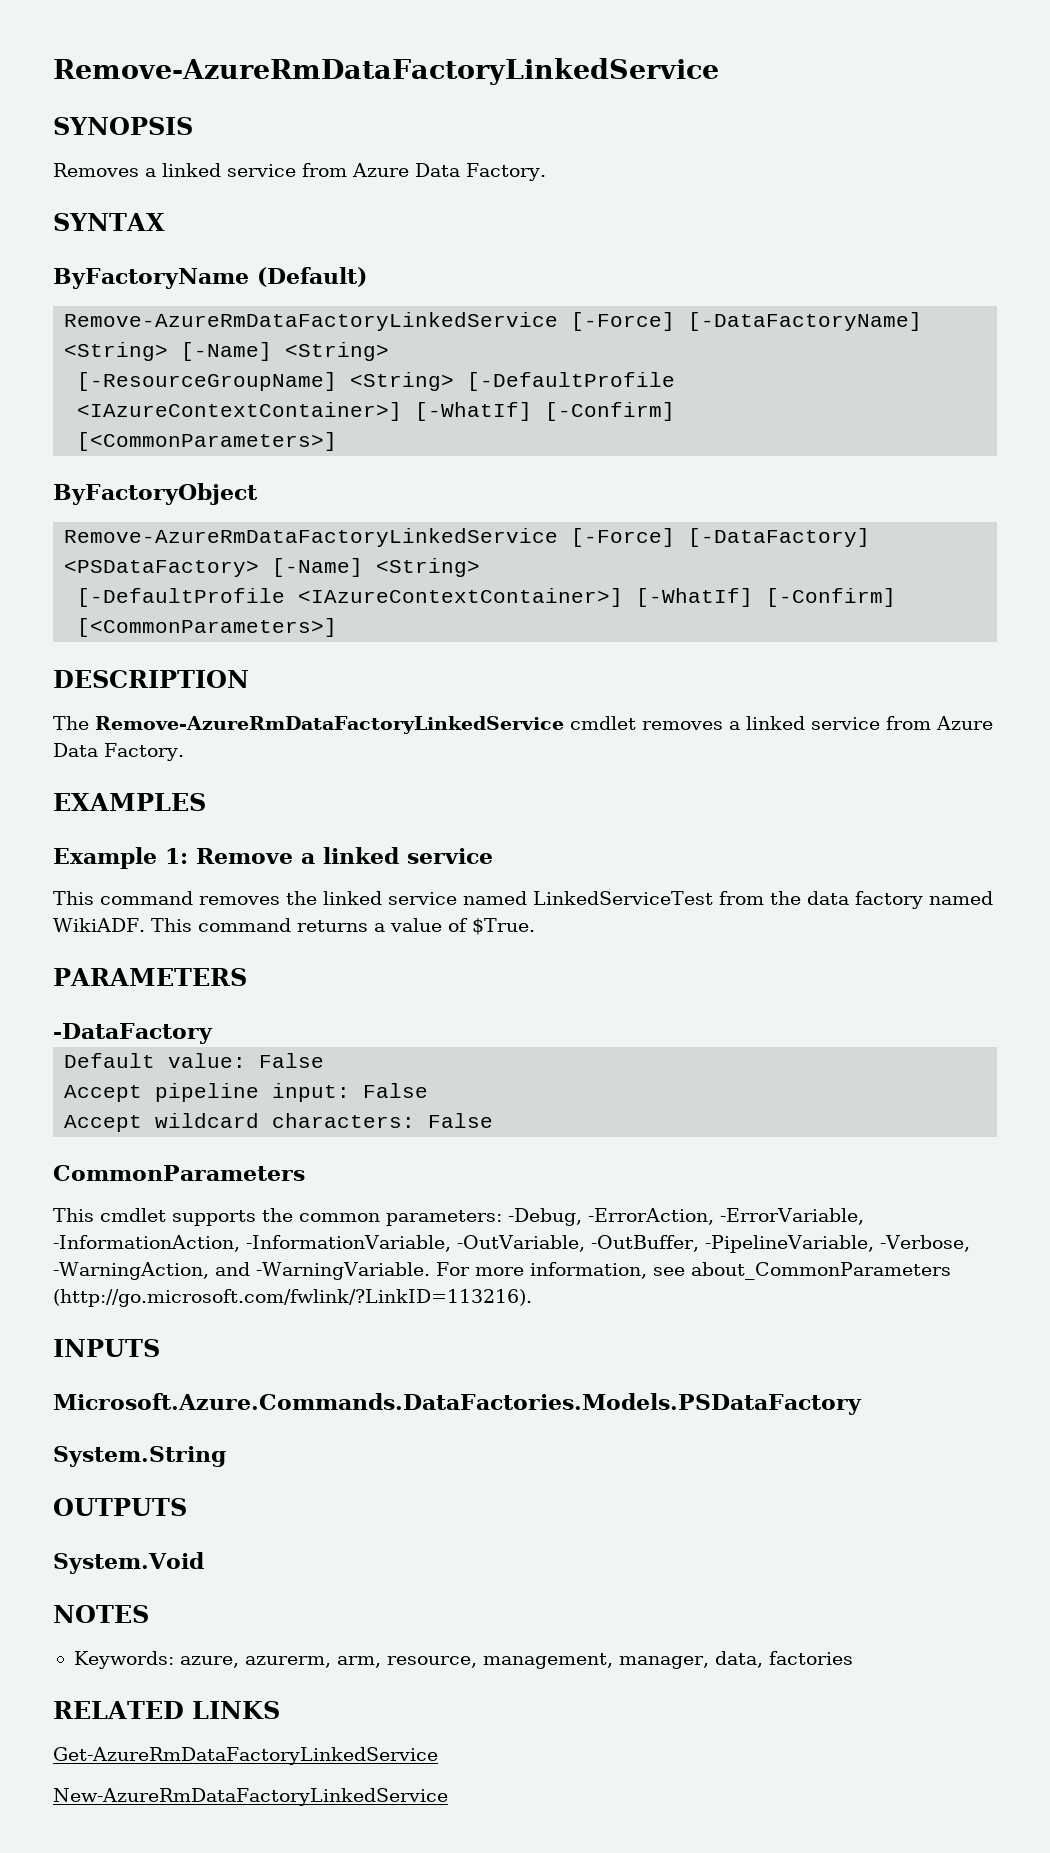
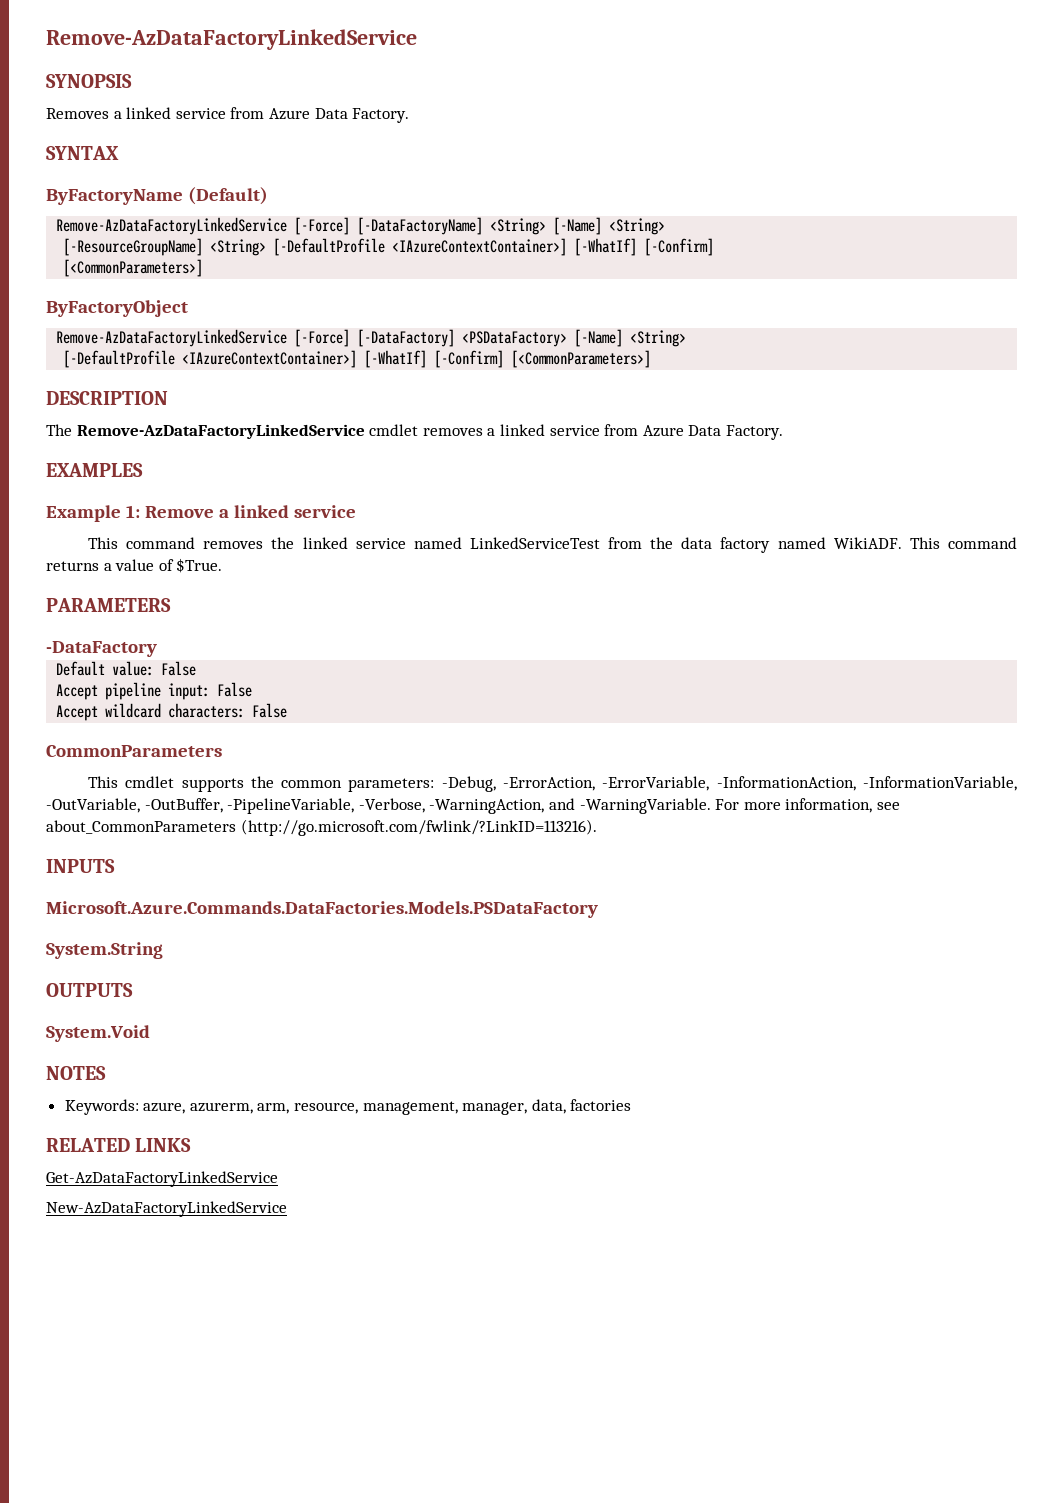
[53,58,719,85] Remove-AzureRmDataFactoryLinkedService -> [46,29,417,50] Remove-AzDataFactoryLinkedService
[64,312,559,331] Remove-AzureRmDataFactoryLinkedService -> [56,217,288,235] Remove-AzDataFactoryLinkedService
[64,528,559,547] Remove-AzureRmDataFactoryLinkedService -> [56,329,288,347] Remove-AzDataFactoryLinkedService
[95,716,564,734] Remove-AzureRmDataFactoryLinkedService -> [76,424,365,439] Remove-AzDataFactoryLinkedService
[53,1747,438,1765] [53,1788,448,1806] Get-AzureRmDataFactoryLinkedService // New-AzureRmDataFactoryLinkedService -> [46,1171,278,1187] [46,1201,287,1217] Get-AzDataFactoryLinkedService // New-AzDataFactoryLinkedService

